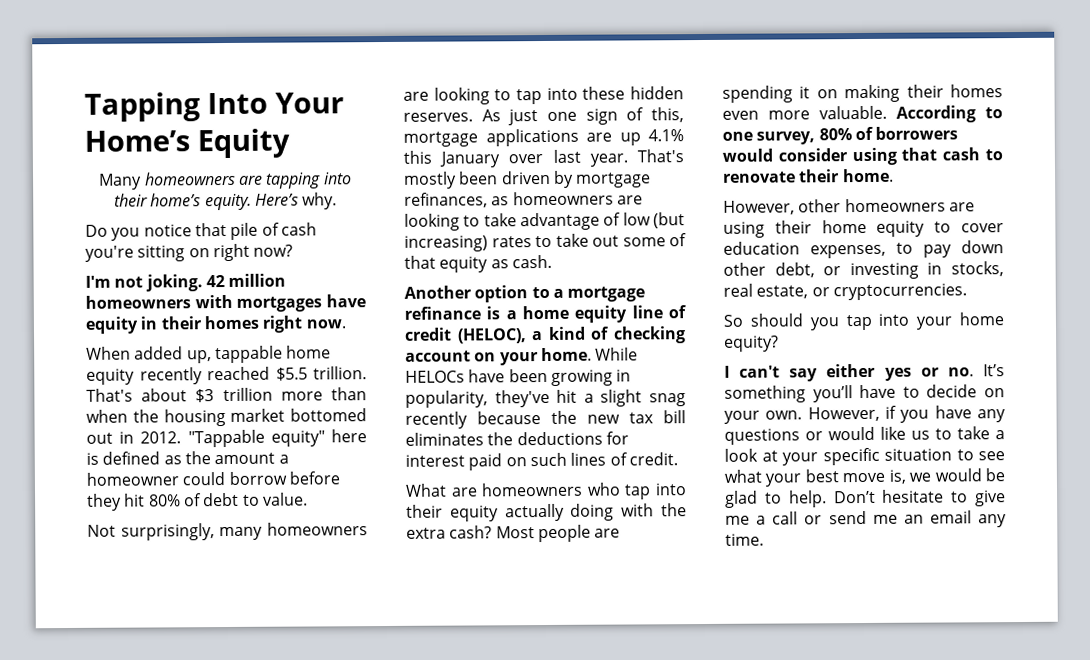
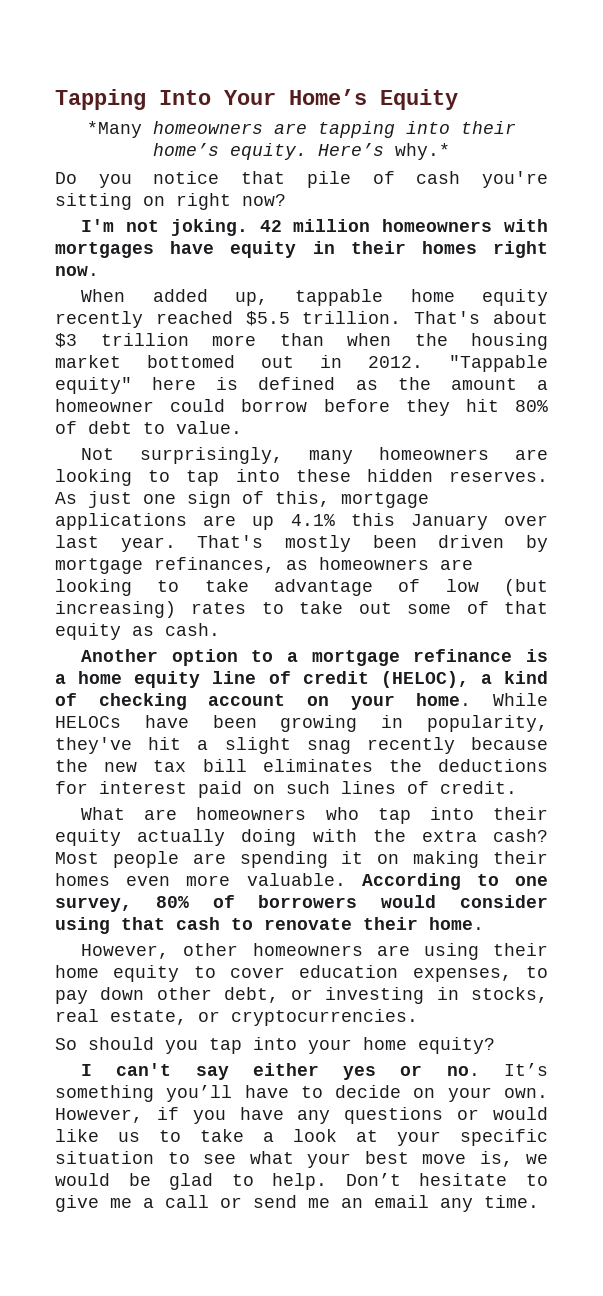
[99,173,143,190] Many -> [87,121,142,138] *Many
[302,192,338,210] why. -> [395,143,450,160] why.*

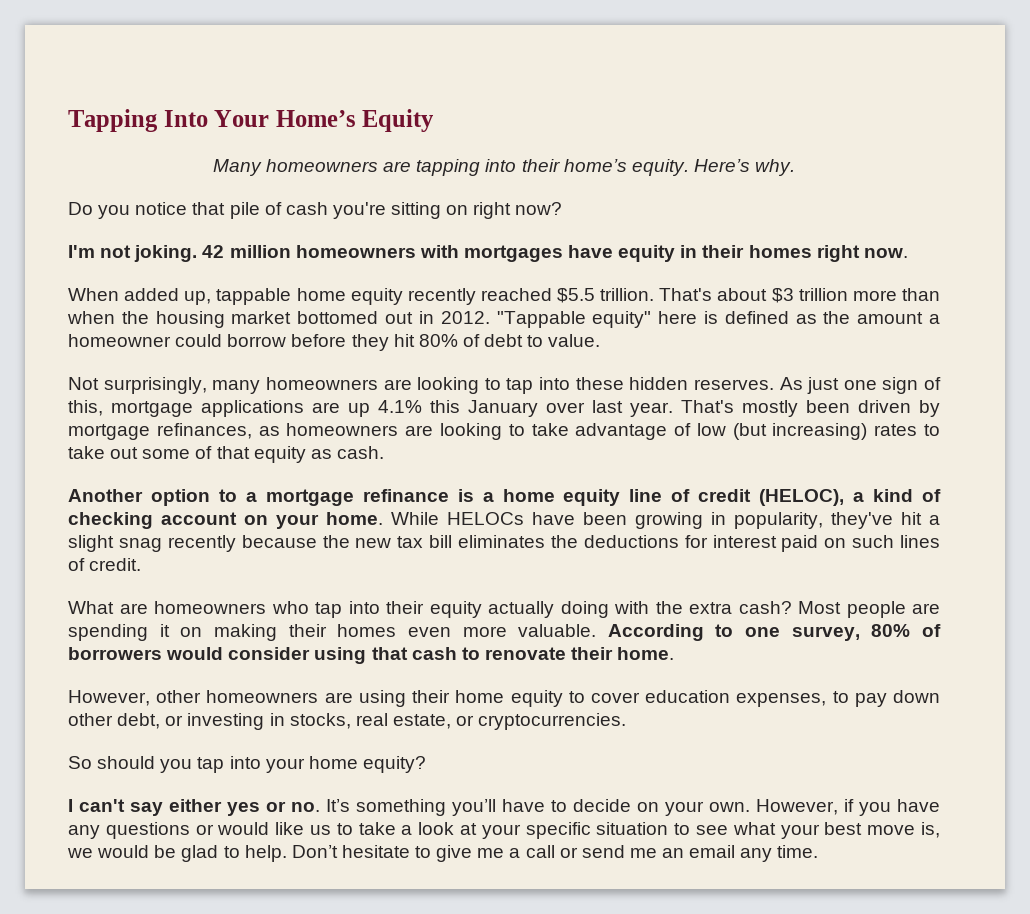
[87,121,142,138] *Many -> [212,159,262,176] Many
[395,143,450,160] why.* -> [755,159,796,176] why.

